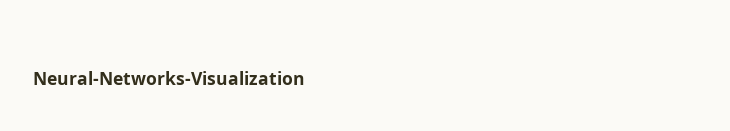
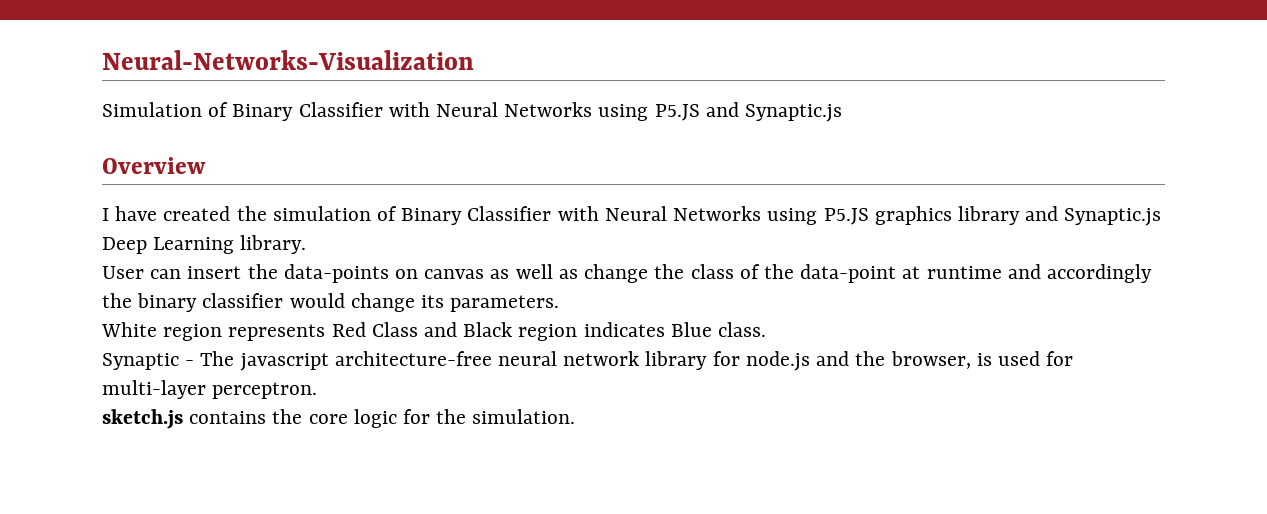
(305, 78) none -> [102,102,843,122] [102,157,206,174] [102,206,1162,226] [102,235,307,254] [102,264,1152,283] [102,293,560,312] [101,322,767,341] [102,351,1074,371] [102,380,318,399] [102,409,576,429] // Simulation of Binary Classifier with Neural Networks using P5.JS and Synaptic.js // Overview // I have created the simulation of Binary Classifier with Neural Networks using P5.JS graphics library and Synaptic.js Deep Learning library. // User can insert the data-points on canvas as well as change the class of the data-point at runtime and accordingly the binary classifier would change its parameters. // White region represents Red Class and Black region indicates Blue class. // Synaptic - The javascript architecture-free neural network library for node.js and the browser, is used for multi-layer perceptron. // sketch.js contains the core logic for the simulation.

